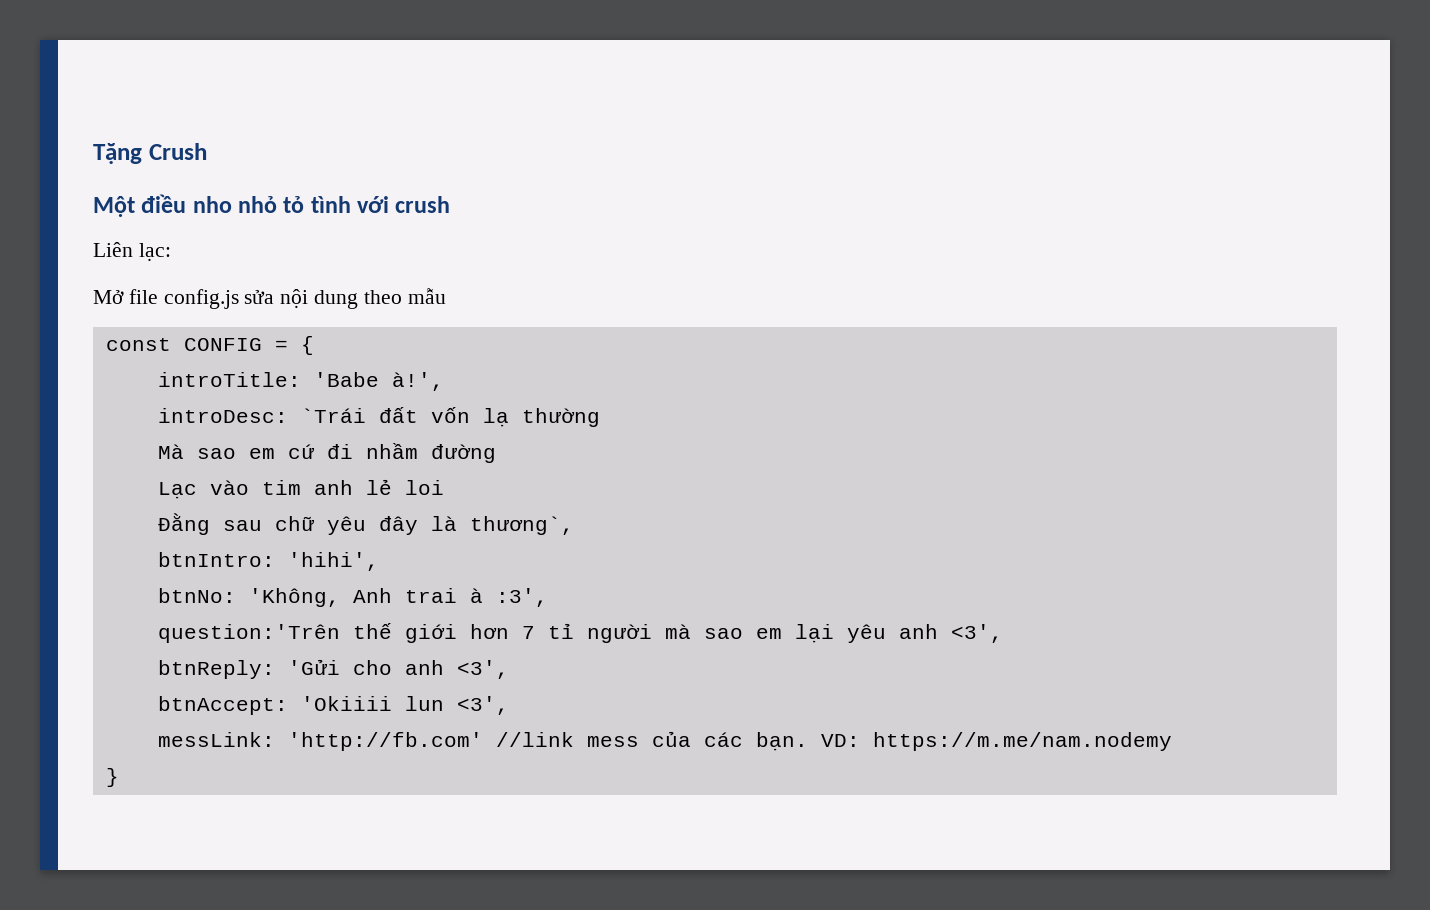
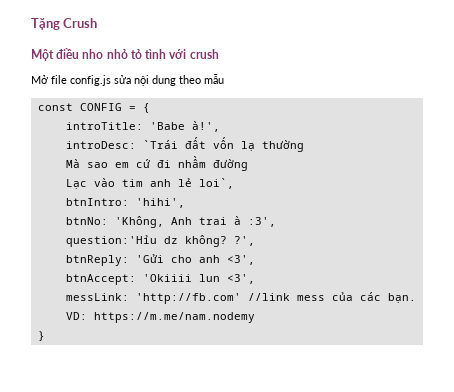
[93,242,171,261] // Liên lạc: -> (219, 54) none
[404,480,444,495] [157,513,574,535] loi // Đằng sau chữ yêu đây là thương`, -> [198,178,234,189] loi`,
[157,623,1003,643] question:'Trên thế giới hơn 7 tỉ người mà sao em lại yêu anh <3', -> [65,235,255,247] question:'Hỉu dz không? ?',

